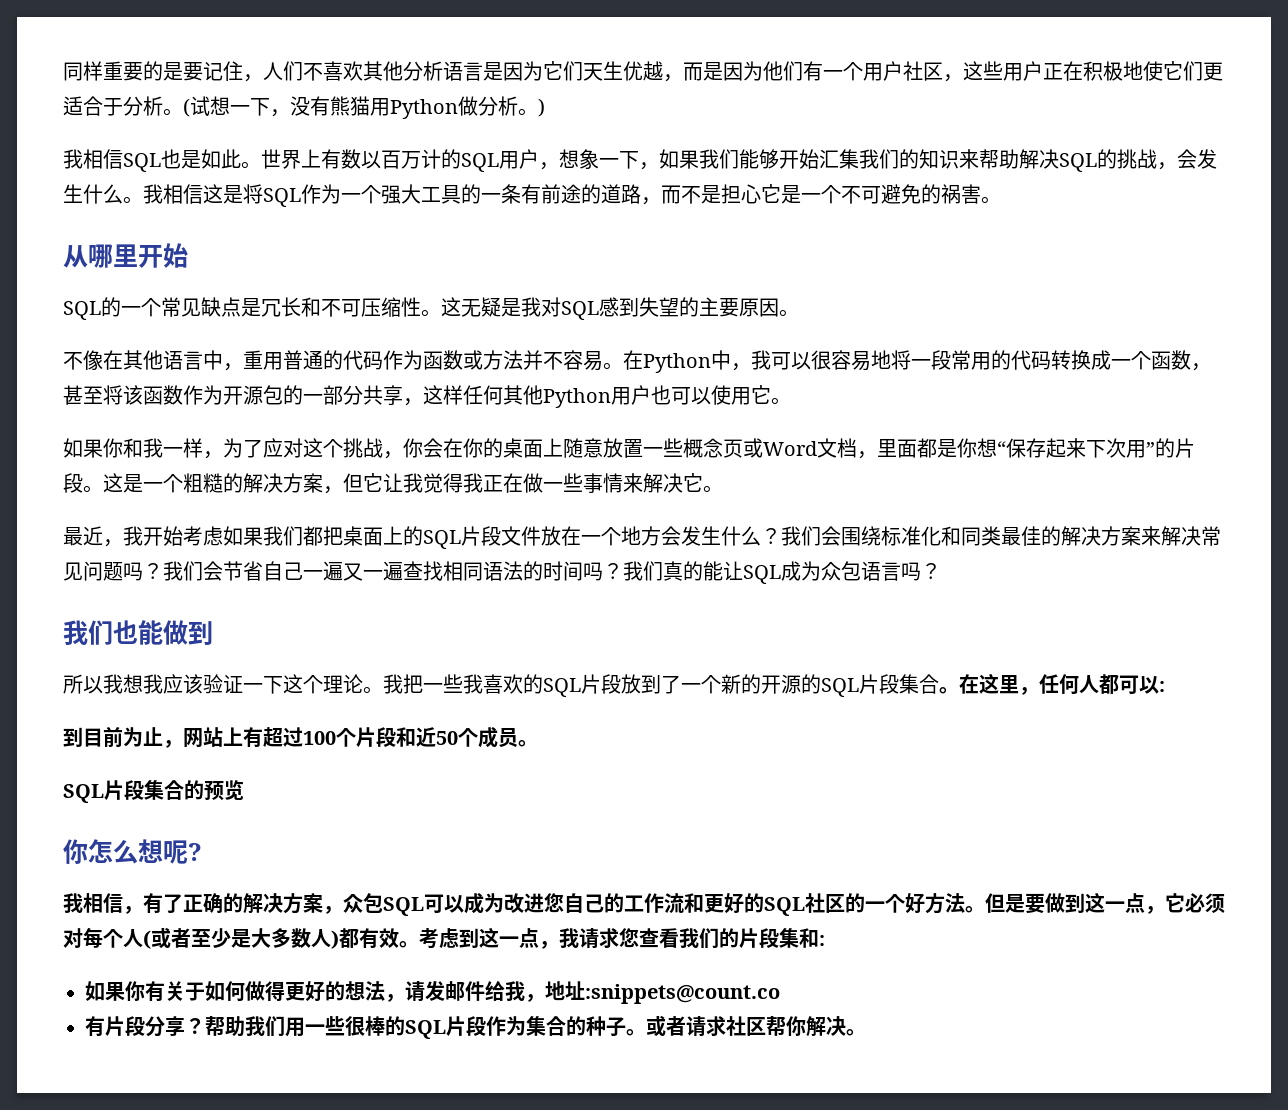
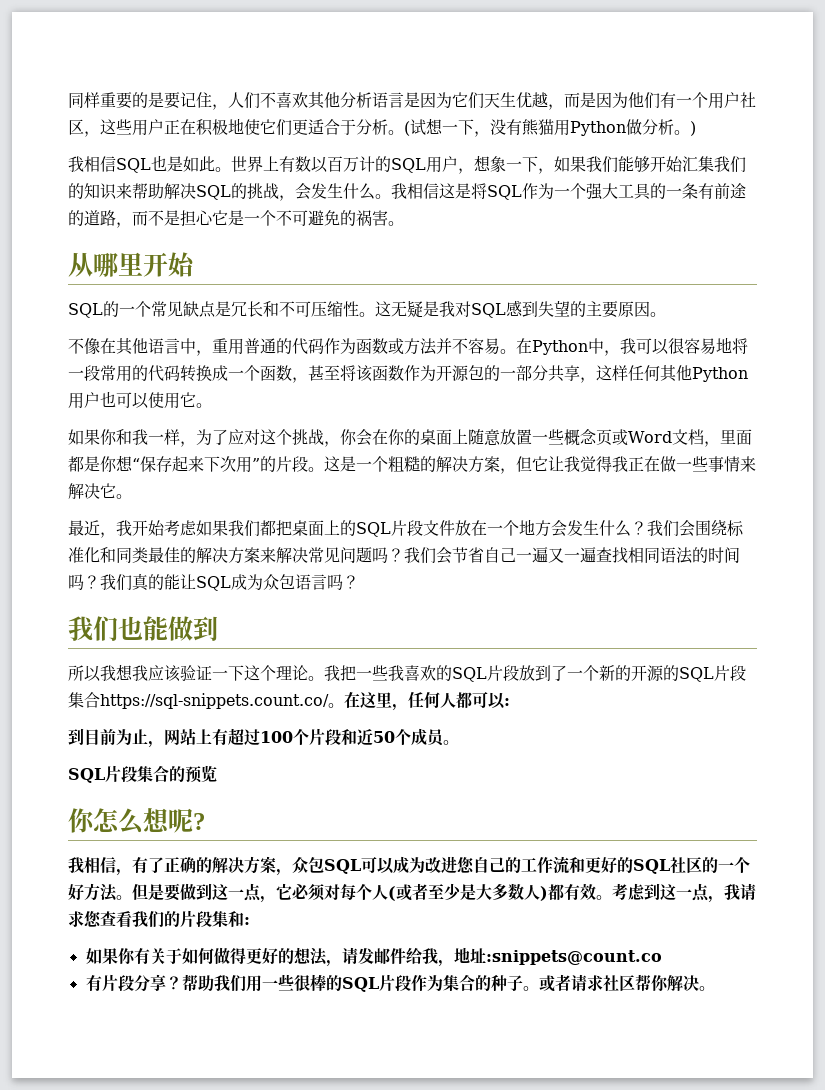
(939, 684) none -> [100,693,329,709] https://sql-snippets.count.co/

